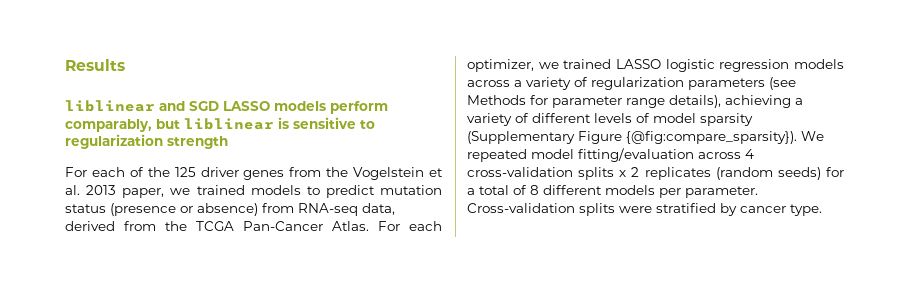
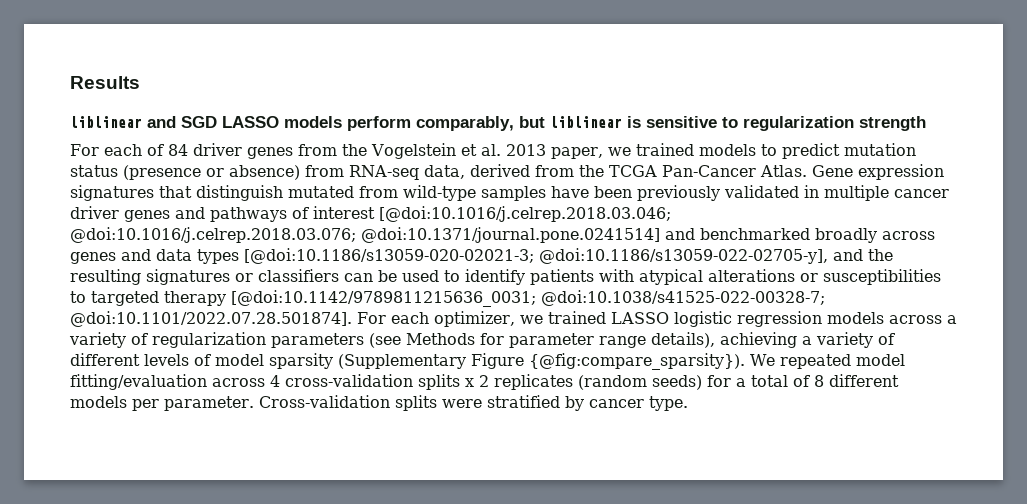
[147,167,196,177] the 125 -> [167,144,188,156] 84
(369, 226) none -> [812,164,944,180] [70,185,949,201] [70,206,671,222] [70,227,935,243] [70,248,893,264] [70,269,941,285] [70,290,825,307] [70,311,352,327] Gene expression signatures that distinguish mutated from wild-type samples have been previously validated in multiple cancer driver genes and pathways of interest [@doi:10.1016/j.celrep.2018.03.046; @doi:10.1016/j.celrep.2018.03.076; @doi:10.1371/journal.pone.0241514] and benchmarked broadly across genes and data types [@doi:10.1186/s13059-020-02021-3; @doi:10.1186/s13059-022-02705-y], and the resulting signatures or classifiers can be used to identify patients with atypical alterations or susceptibilities to targeted therapy [@doi:10.1142/9789811215636_0031; @doi:10.1038/s41525-022-00328-7; @doi:10.1101/2022.07.28.501874].

